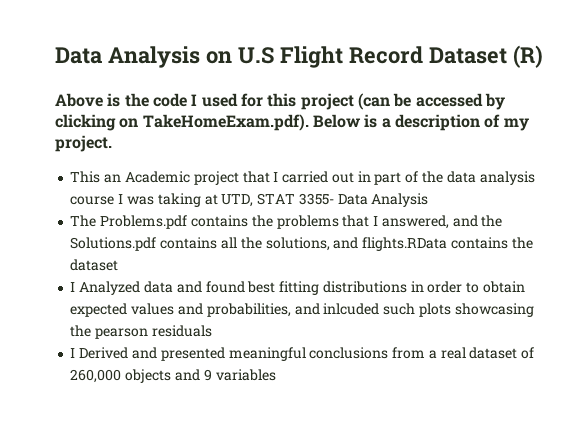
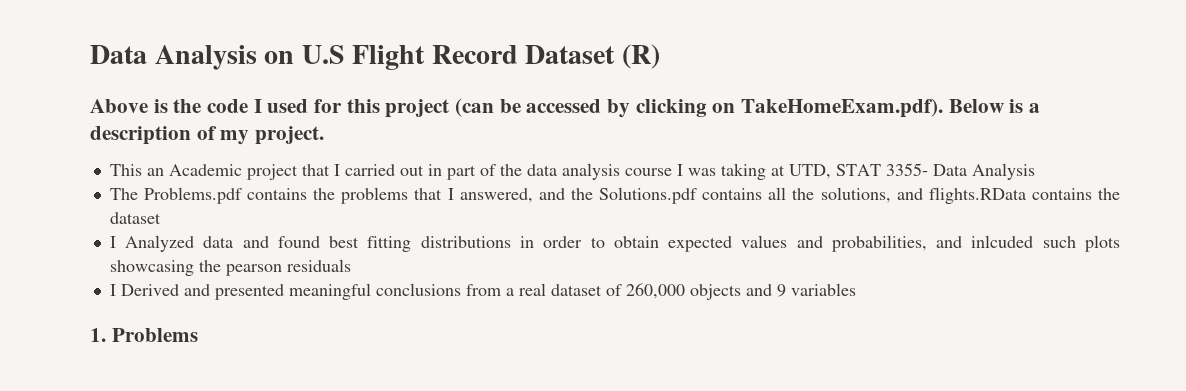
(276, 375) none -> [90,328,198,342] // 1. Problems

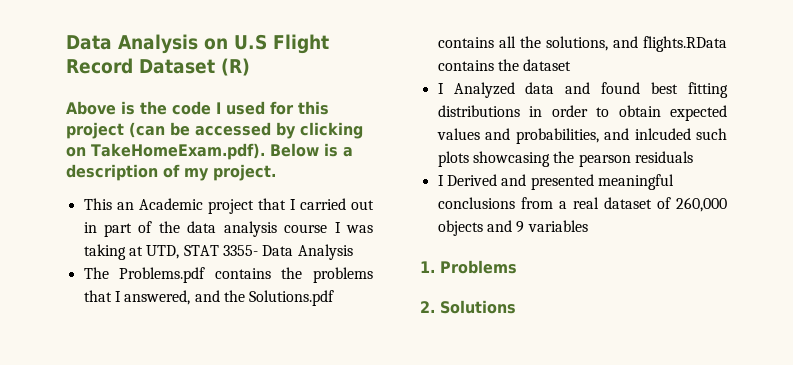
(198, 335) none -> [420,300,516,314] // 2. Solutions

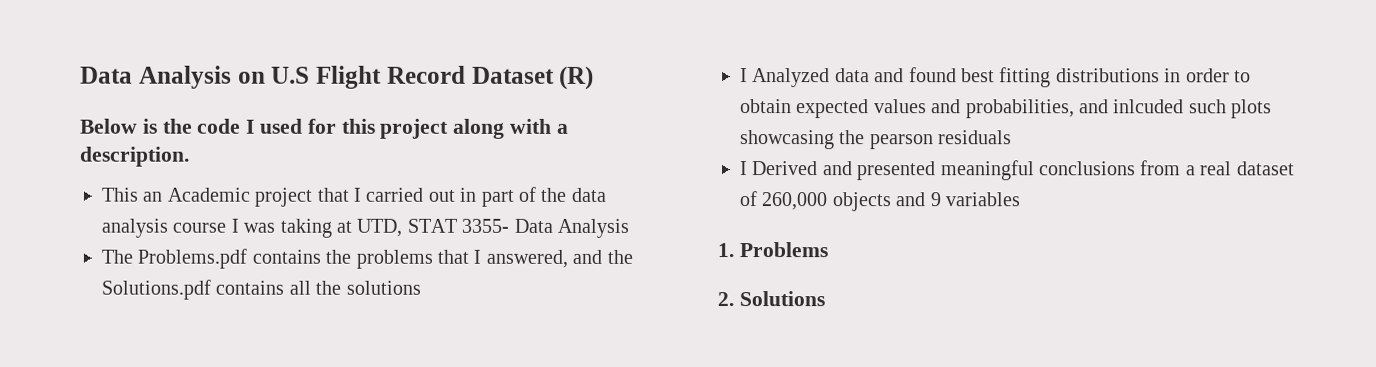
[66,101,116,115] Above -> [80,118,138,134] Below
[129,122,363,139] [66,143,353,160] [66,164,276,181] (can be accessed by clicking on TakeHomeExam.pdf). Below is a description of my project. -> [453,118,569,139] [80,146,190,167] along with a description.
[545,36,727,52] [437,59,572,71] solutions, and flights.RData contains the dataset -> [345,280,421,295] solutions

